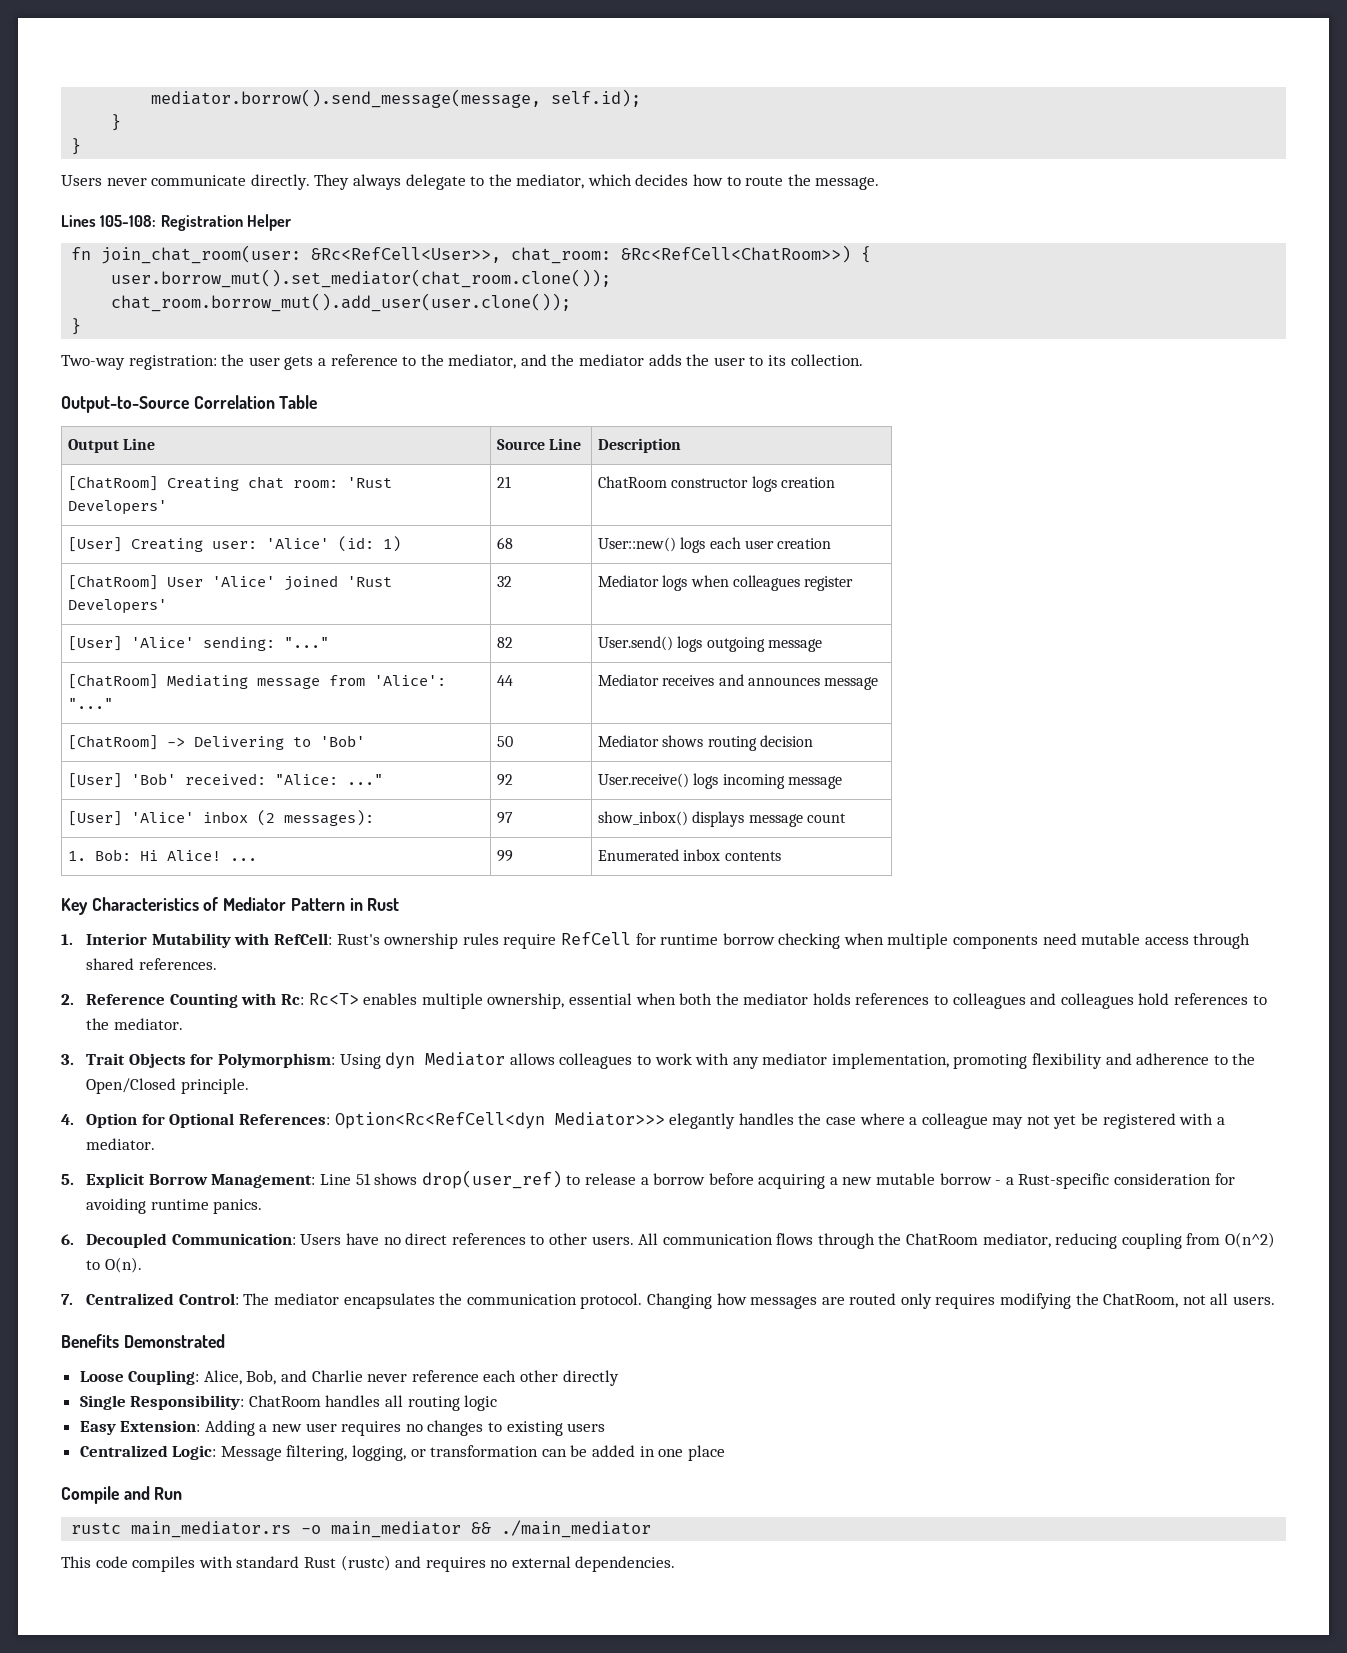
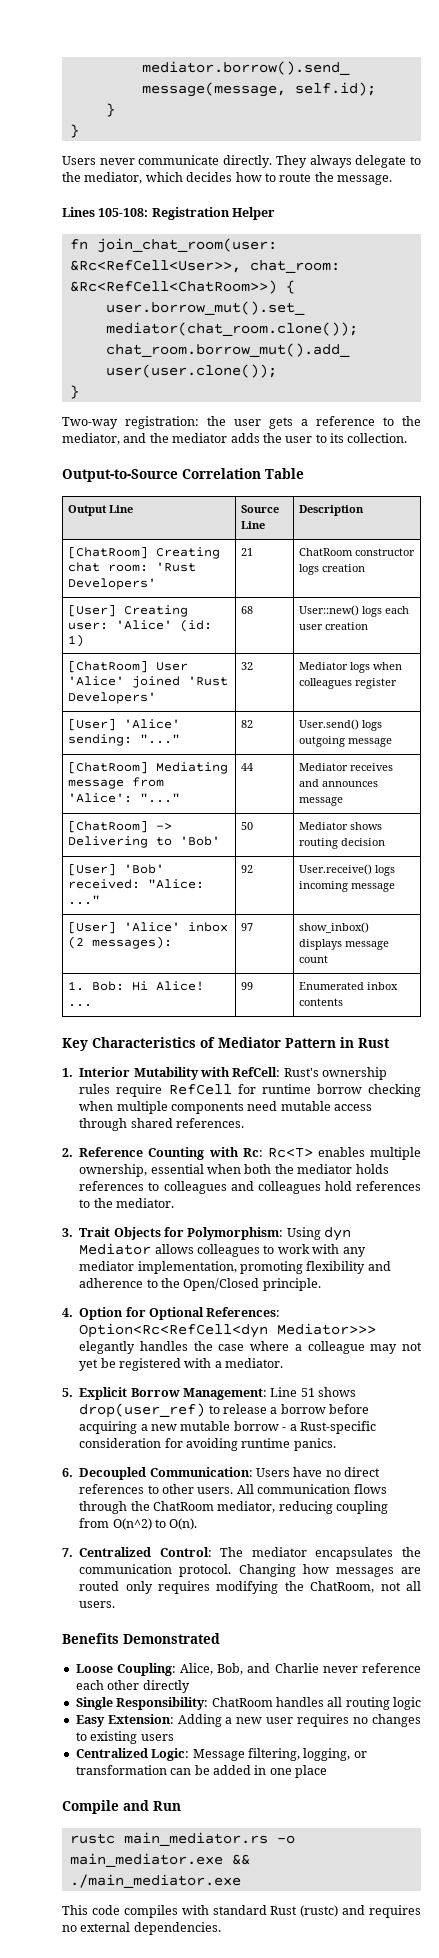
[331,1520,652,1538] main_mediator && ./main_mediator -> [69,1853,250,1867] [69,1874,241,1888] main_mediator.exe && ./main_mediator.exe

